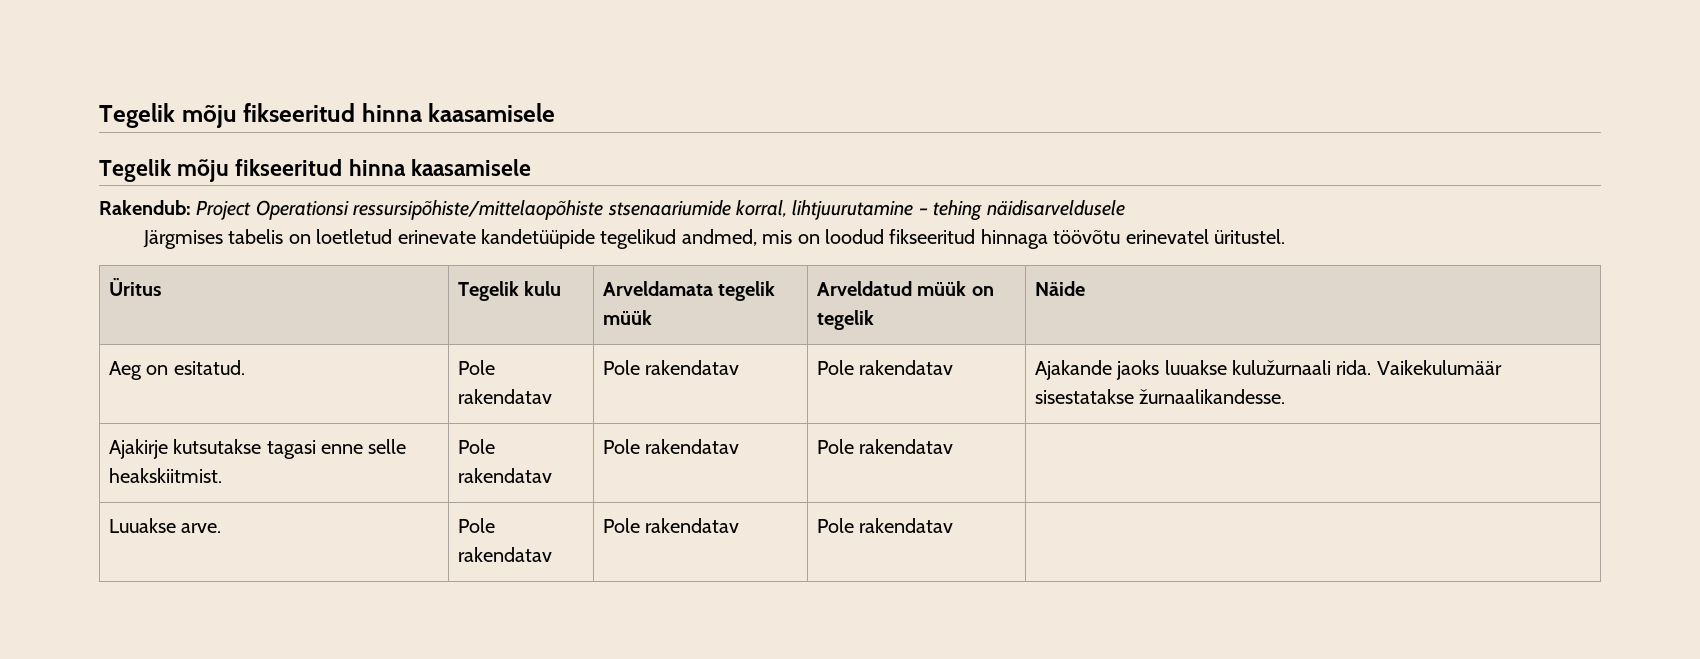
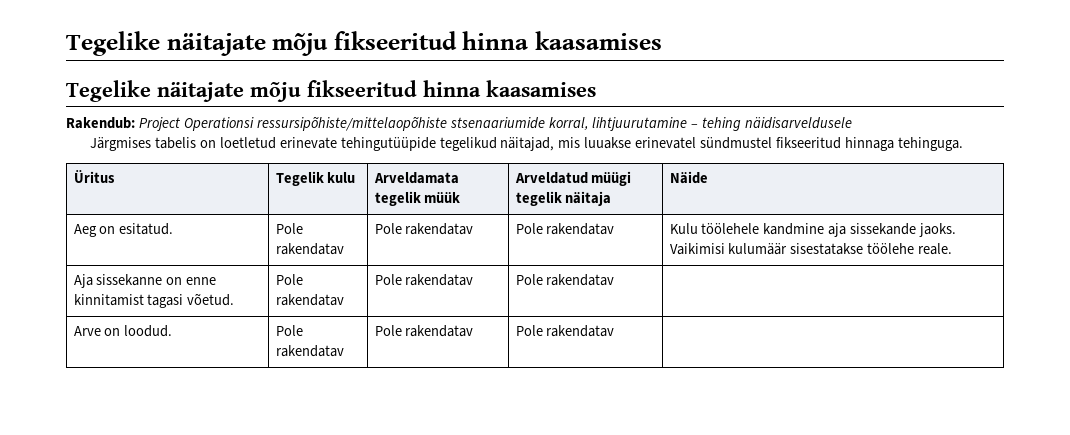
[99,103,556,128] [99,159,531,182] Tegelik mõju fikseeritud hinna kaasamisele // Tegelik mõju fikseeritud hinna kaasamisele -> [66,31,663,56] [66,80,596,102] Tegelike näitajate mõju fikseeritud hinna kaasamises // Tegelike näitajate mõju fikseeritud hinna kaasamises
[481,229,1286,249] kandetüüpide tegelikud andmed, mis on loodud fikseeritud hinnaga töövõtu erinevatel üritustel. -> [340,137,963,151] tehingutüüpide tegelikud näitajad, mis luuakse erinevatel sündmustel fikseeritud hinnaga tehinguga.
[917,281,994,296] [816,310,874,330] müük on tegelik -> [591,171,632,186] [515,191,612,206] müügi tegelik näitaja
[1034,360,1502,380] [1034,389,1286,404] [108,439,407,459] [108,468,222,483] Ajakande jaoks luuakse kulužurnaali rida. Vaikekulumäär sisestatakse žurnaalikandesse. // Ajakirje kutsutakse tagasi enne selle heakskiitmist. -> [669,223,957,237] [669,243,953,255] [73,274,217,288] [73,293,235,308] Kulu töölehele kandmine aja sissekande jaoks. Vaikimisi kulumäär sisestatakse töölehe reale. // Aja sissekanne on enne kinnitamist tagasi võetud.
[108,518,222,533] Luuakse arve. -> [73,325,173,337] Arve on loodud.

